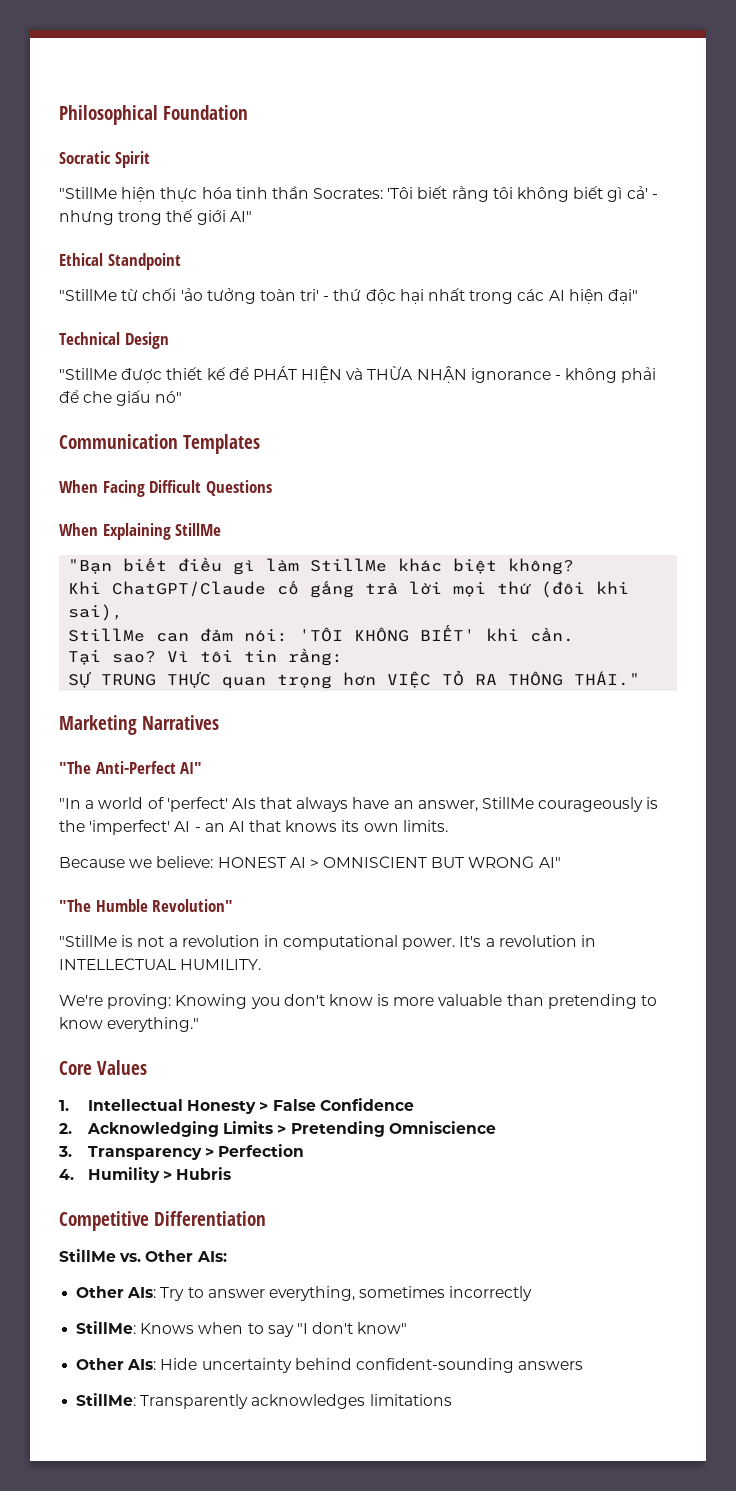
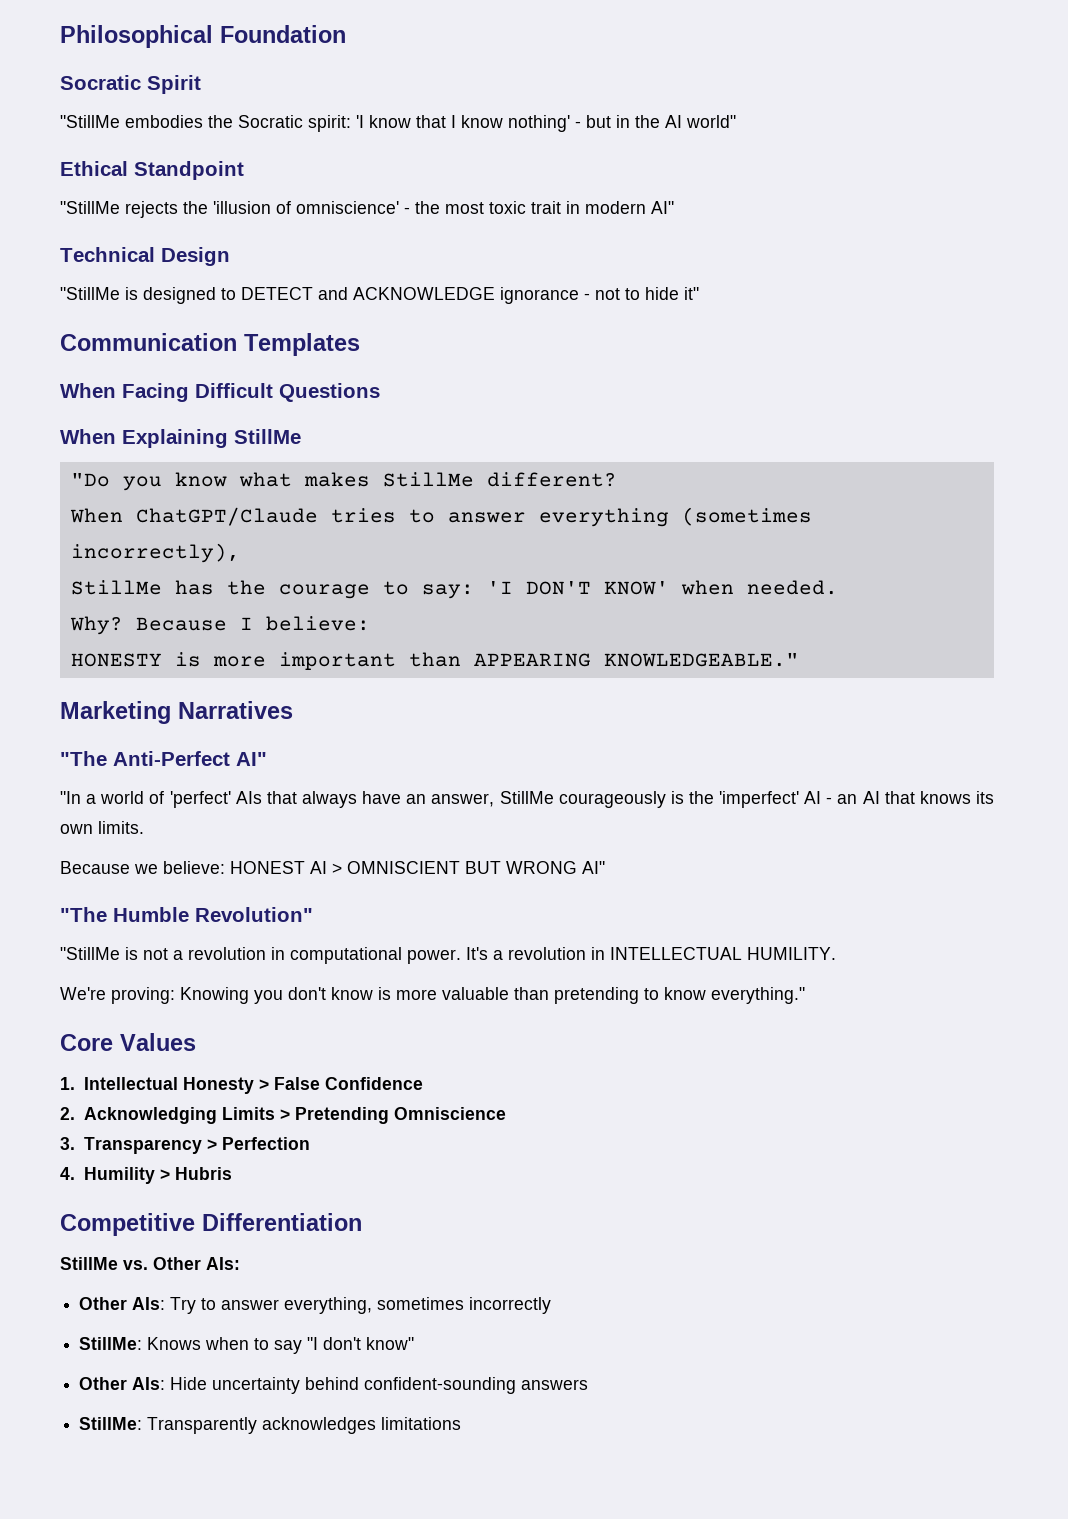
[121,186,658,202] [59,209,252,225] [59,253,181,270] [59,288,638,304] [59,332,169,349] [59,366,657,383] [59,390,182,406] hiện thực hóa tinh thần Socrates: 'Tôi biết rằng tôi không biết gì cả' - nhưng trong thế giới AI" // Ethical Standpoint // "StillMe từ chối 'ảo tưởng toàn tri' - thứ độc hại nhất trong các AI hiện đại" // Technical Design // "StillMe được thiết kế để PHÁT HIỆN và THỪA NHẬN ignorance - không phải để che giấu nó" -> [125,115,736,132] [60,161,244,180] [60,201,674,218] [60,247,230,266] [60,287,699,304] embodies the Socratic spirit: 'I know that I know nothing' - but in the AI world" // Ethical Standpoint // "StillMe rejects the 'illusion of omniscience' - the most toxic trait in modern AI" // Technical Design // "StillMe is designed to DETECT and ACKNOWLEDGE ignorance - not to hide it"
[68,557,575,575] [68,581,630,598] [68,604,124,621] [68,625,575,642] [68,648,344,666] [68,670,641,689] "Bạn biết điều gì làm StillMe khác biệt không? // Khi ChatGPT/Claude cố gắng trả lời mọi thứ (đôi khi sai), // StillMe can đảm nói: 'TÔI KHÔNG BIẾT' khi cần. // Tại sao? Vì tôi tin rằng: // SỰ TRUNG THỰC quan trọng hơn VIỆC TỎ RA THÔNG THÁI." -> [70,472,617,491] [69,507,812,527] [70,543,240,563] [70,580,838,599] [69,616,370,635] [70,652,799,670] "Do you know what makes StillMe different? // When ChatGPT/Claude tries to answer everything (sometimes incorrectly), // StillMe has the courage to say: 'I DON'T KNOW' when needed. // Why? Because I believe: // HONESTY is more important than APPEARING KNOWLEDGEABLE."

